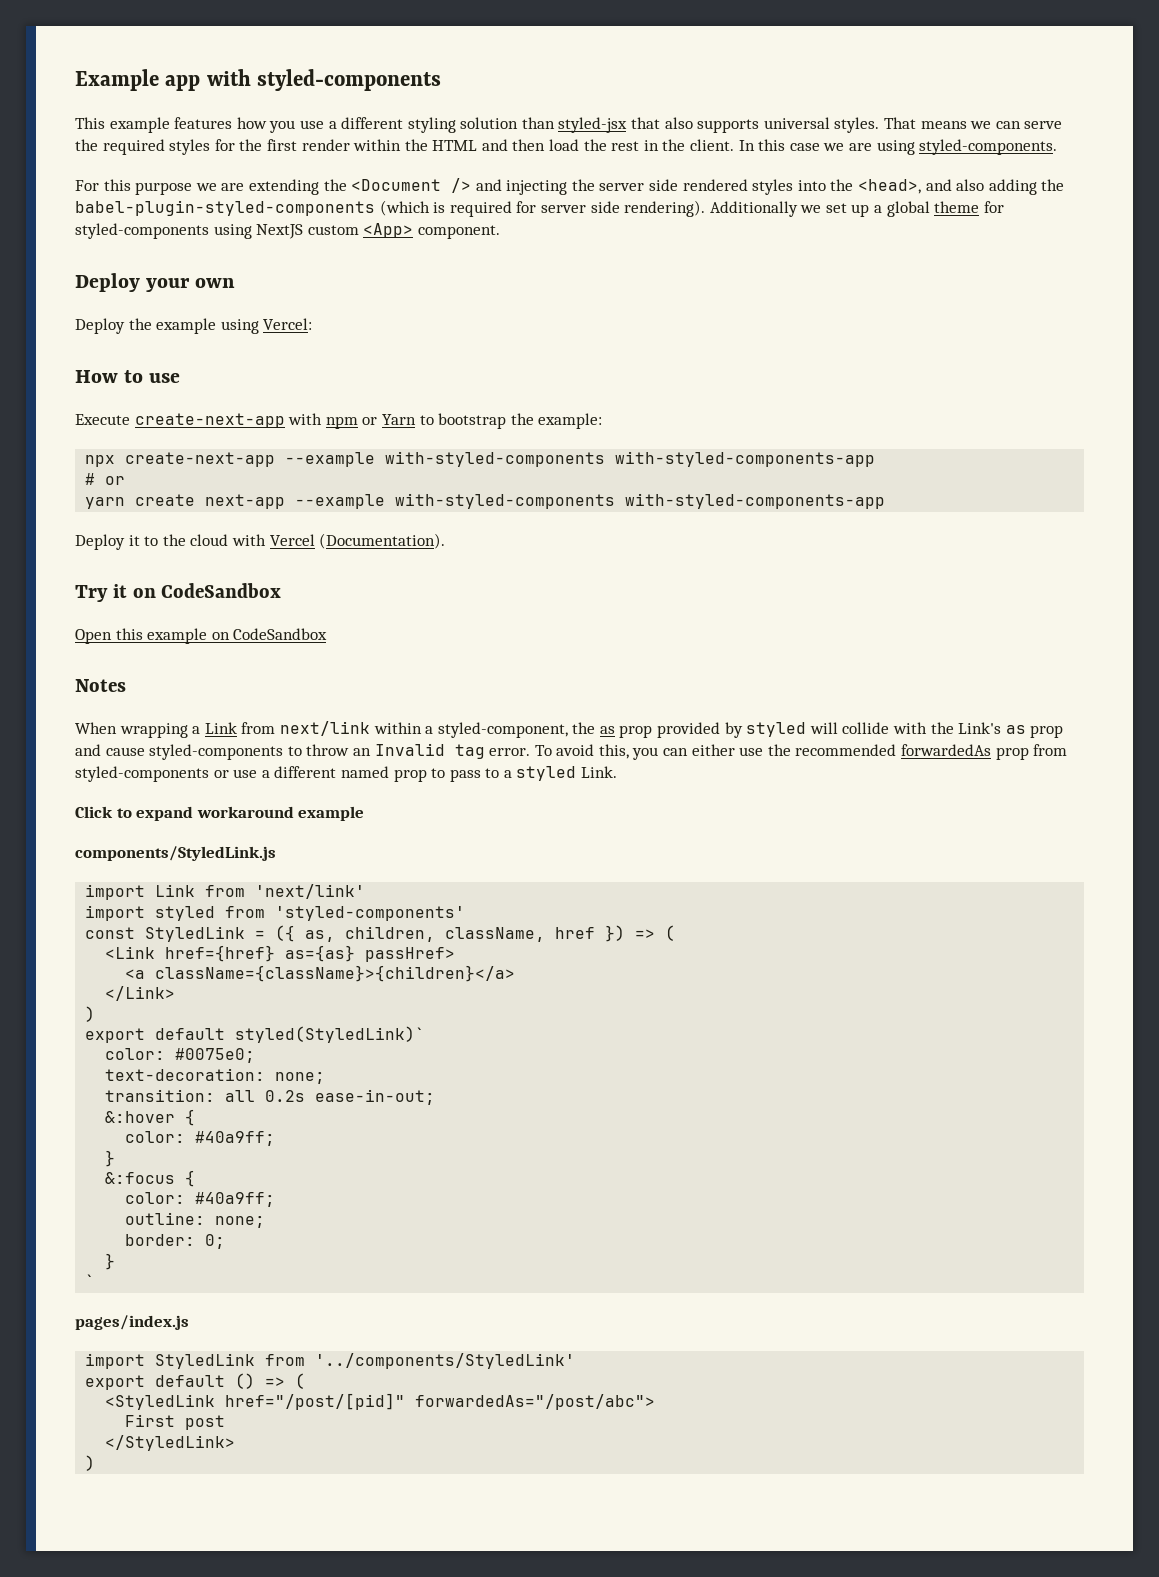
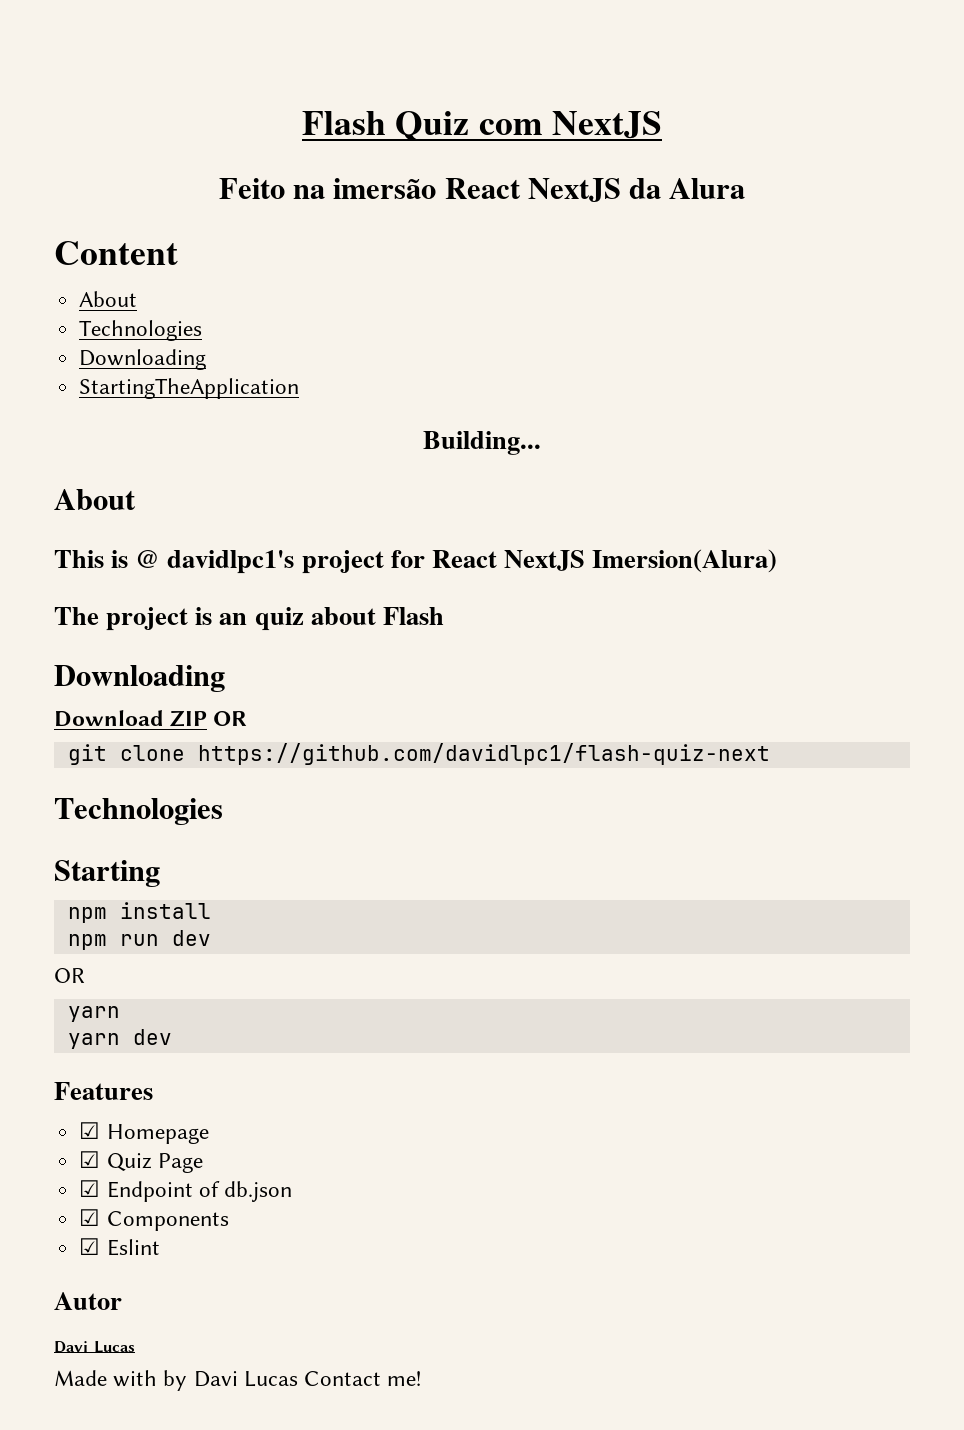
[75,69,442,91] [75,117,1063,133] [75,139,1058,155] [75,178,1065,195] [75,200,1004,217] [75,223,500,239] [75,273,236,292] [75,318,313,334] [75,370,181,383] [75,413,603,429] [85,451,876,467] [85,473,126,485] [85,493,886,509] [75,533,446,550] [75,583,282,602] [75,628,328,644] [75,679,126,692] [75,721,1064,738] [75,743,1068,760] [75,766,618,782] [75,806,365,821] [75,846,276,861] [85,884,366,900] [85,905,466,921] [85,925,676,942] [105,945,456,962] [125,965,516,982] [105,986,176,1001] [85,1006,96,1022] [85,1026,426,1043] [105,1048,256,1063] [105,1068,326,1084] [105,1089,436,1105] [105,1109,196,1126] [125,1131,276,1146] [105,1150,116,1167] [105,1170,196,1187] [125,1192,276,1207] [125,1212,266,1228] [125,1234,226,1249] [105,1253,116,1270] [85,1274,96,1287] [75,1315,189,1330] [85,1353,576,1369] [85,1373,306,1390] [105,1393,656,1410] [125,1414,226,1430] [105,1435,236,1451] [85,1455,96,1471] Example app with styled-components // This example features how you use a different styling solution than styled-jsx that also supports universal styles. That means we can serve the required styles for the first render within the HTML and then load the rest in the client. In this case we are using styled-components. // For this purpose we are extending the <Document /> and injecting the server side rendered styles into the <head>, and also adding the babel-plugin-styled-components (which is required for server side rendering). Additionally we set up a global theme for styled-components using NextJS custom <App> component. // Deploy your own // Deploy the example using Vercel: // How to use // Execute create-next-app with npm or Yarn to bootstrap the example: // npx create-next-app --example with-styled-components with-styled-components-app // # or // yarn create next-app --example with-styled-components with-styled-components-app // Deploy it to the cloud with Vercel (Documentation). // Try it on CodeSandbox // Open this example on CodeSandbox // Notes // When wrapping a Link from next/link within a styled-component, the as prop provided by styled will collide with the Link's as prop and cause styled-components to throw an Invalid tag error. To avoid this, you can either use the recommended forwardedAs prop from styled-components or use a different named prop to pass to a styled Link. // Click to expand workaround example // components/StyledLink.js // import Link from 'next/link' // import styled from 'styled-components' // const StyledLink = ({ as, children, className, href }) => ( // <Link href={href} as={as} passHref> // <a className={className}>{children}</a> // </Link> // ) // export default styled(StyledLink)` // color: #0075e0; // text-decoration: none; // transition: all 0.2s ease-in-out; // &:hover { // color: #40a9ff; // } // &:focus { // color: #40a9ff; // outline: none; // border: 0; // } // ` // pages/index.js // import StyledLink from '../components/StyledLink' // export default () => ( // <StyledLink href="/post/[pid]" forwardedAs="/post/abc"> // First post // </StyledLink> // ) -> [301,111,663,141] [218,178,746,202] [54,241,178,265] [79,291,138,307] [79,320,203,341] [79,349,207,370] [79,378,300,399] [423,431,541,455] [54,489,136,510] [54,549,778,574] [54,607,444,631] [54,665,225,692] [54,710,248,727] [67,743,770,765] [54,798,223,825] [54,860,160,887] [67,902,211,923] [67,930,211,950] [54,968,85,983] [67,1006,120,1022] [67,1029,172,1049] [54,1082,153,1100] [79,1122,209,1144] [79,1151,203,1173] [79,1180,292,1202] [79,1209,229,1231] [79,1238,160,1256] [54,1292,122,1310] [54,1341,136,1353] [54,1370,422,1391] Flash Quiz com NextJS // Feito na imersão React NextJS da Alura // Content // About // Technologies // Downloading // StartingTheApplication // Building... // About // This is @ davidlpc1's project for React NextJS Imersion(Alura) // The project is an quiz about Flash // Downloading // Download ZIP OR // git clone https://github.com/davidlpc1/flash-quiz-next // Technologies // Starting // npm install // npm run dev // OR // yarn // yarn dev // Features // ☑ Homepage // ☑ Quiz Page // ☑ Endpoint of db.json // ☑ Components // ☑ Eslint // Autor // Davi Lucas // Made with by Davi Lucas Contact me!

